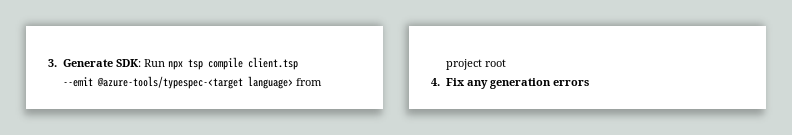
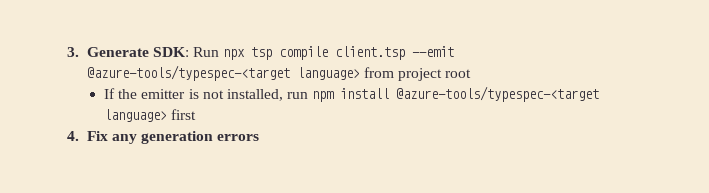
(506, 63) none -> [103,86,600,102] [103,109,197,122] // If the emitter is not installed, run npm install @azure-tools/typespec-<target language> first

